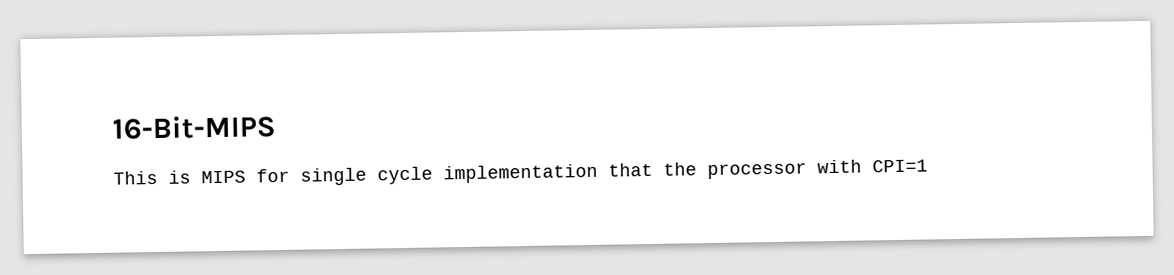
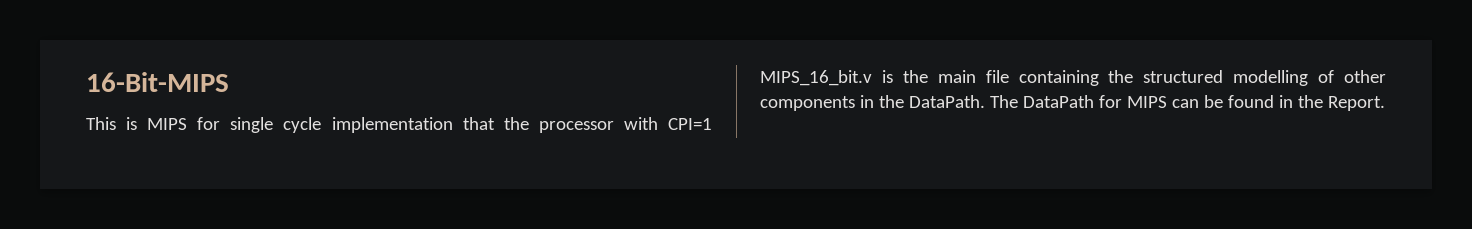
(928, 166) none -> [760,70,1386,86] [760,95,1385,111] MIPS_16_bit.v is the main file containing the structured modelling of other components in the DataPath. The DataPath for MIPS can be found in the Report.

